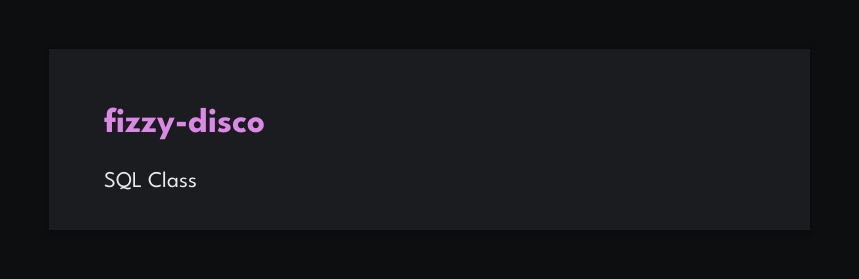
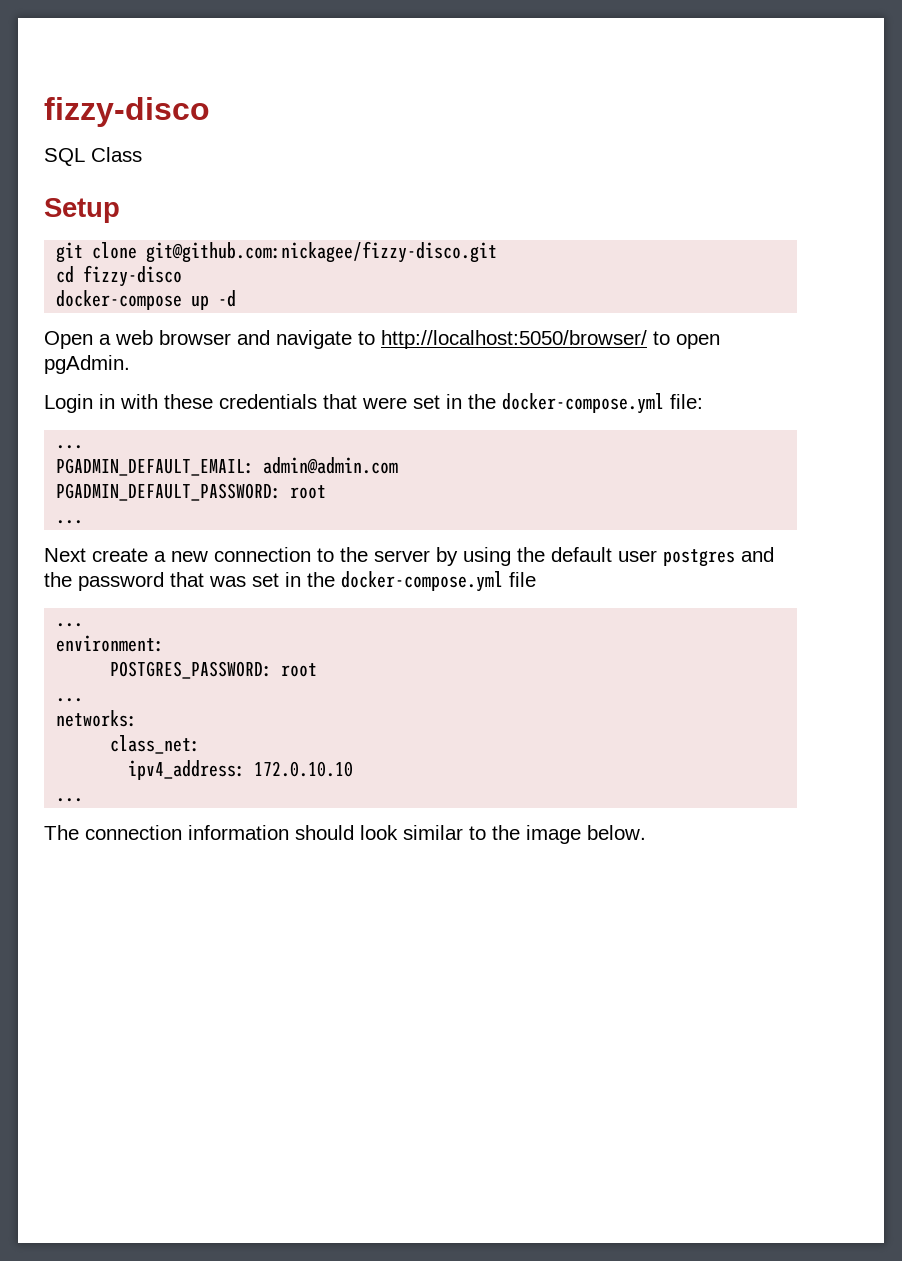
(198, 179) none -> [44,198,120,223] [56,241,498,263] [56,265,183,287] [56,290,237,310] [44,330,720,349] [44,355,130,374] [44,393,703,414] [56,445,84,449] [56,457,399,476] [56,483,327,501] [56,520,84,524] [44,547,774,567] [44,571,536,592] [56,623,84,627] [56,635,165,652] [110,661,318,679] [56,698,84,702] [56,710,138,727] [110,735,201,754] [128,760,354,780] [56,798,84,802] [44,825,646,844] // Setup // git clone git@github.com:nickagee/fizzy-disco.git // cd fizzy-disco // docker-compose up -d // Open a web browser and navigate to http://localhost:5050/browser/ to open pgAdmin. // Login in with these credentials that were set in the docker-compose.yml file: // ... // PGADMIN_DEFAULT_EMAIL: admin@admin.com // PGADMIN_DEFAULT_PASSWORD: root // ... // Next create a new connection to the server by using the default user postgres and the password that was set in the docker-compose.yml file // ... // environment: // POSTGRES_PASSWORD: root // ... // networks: // class_net: // ipv4_address: 172.0.10.10 // ... // The connection information should look similar to the image below.

